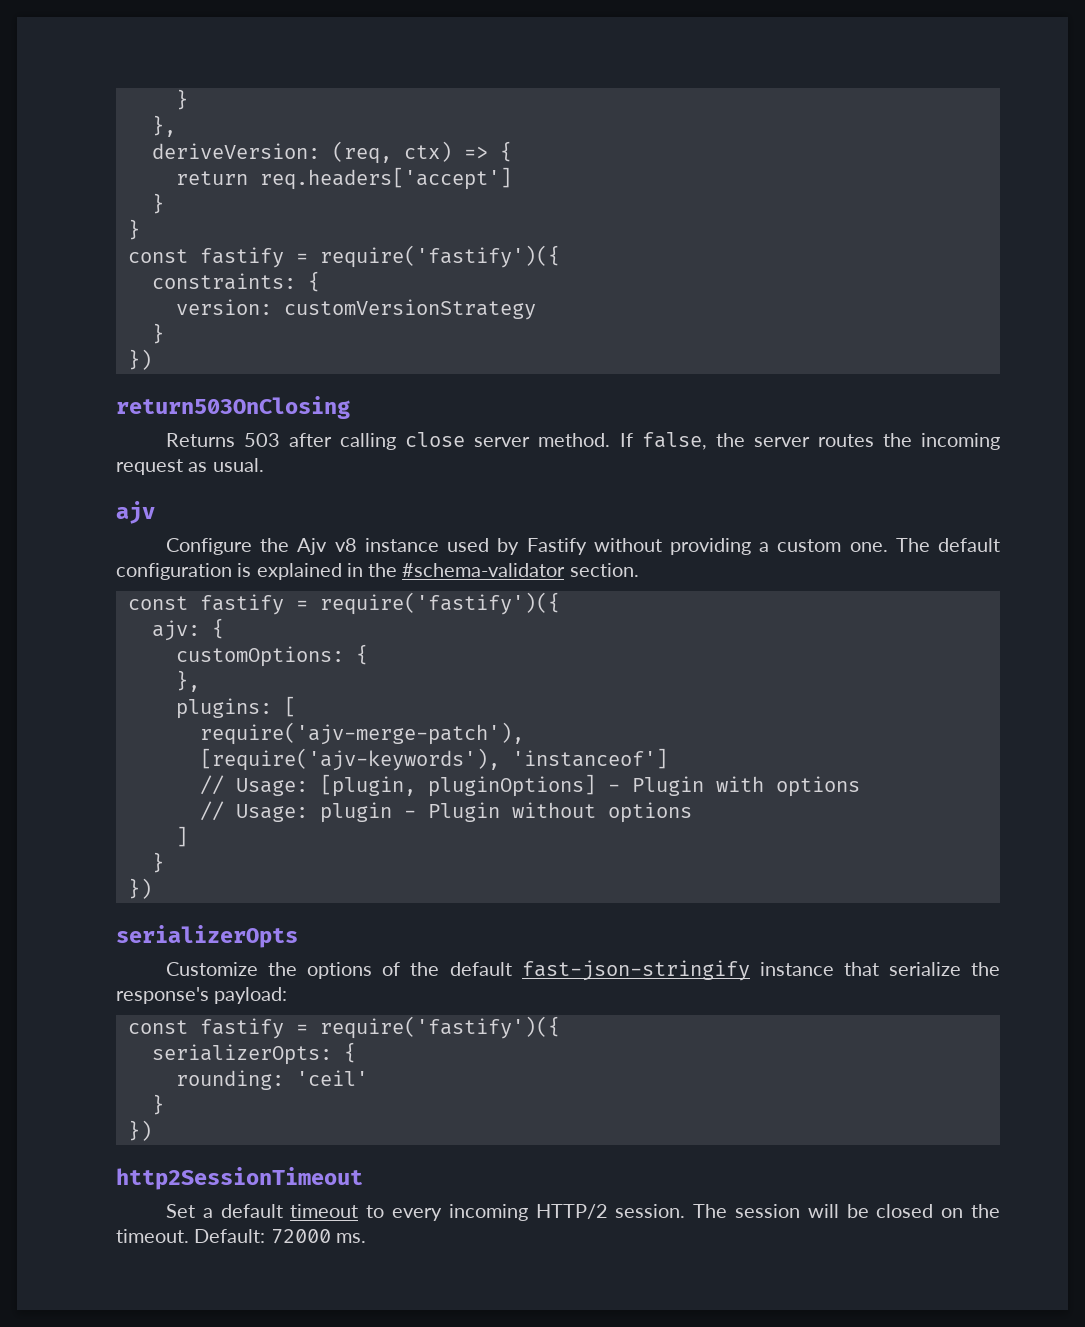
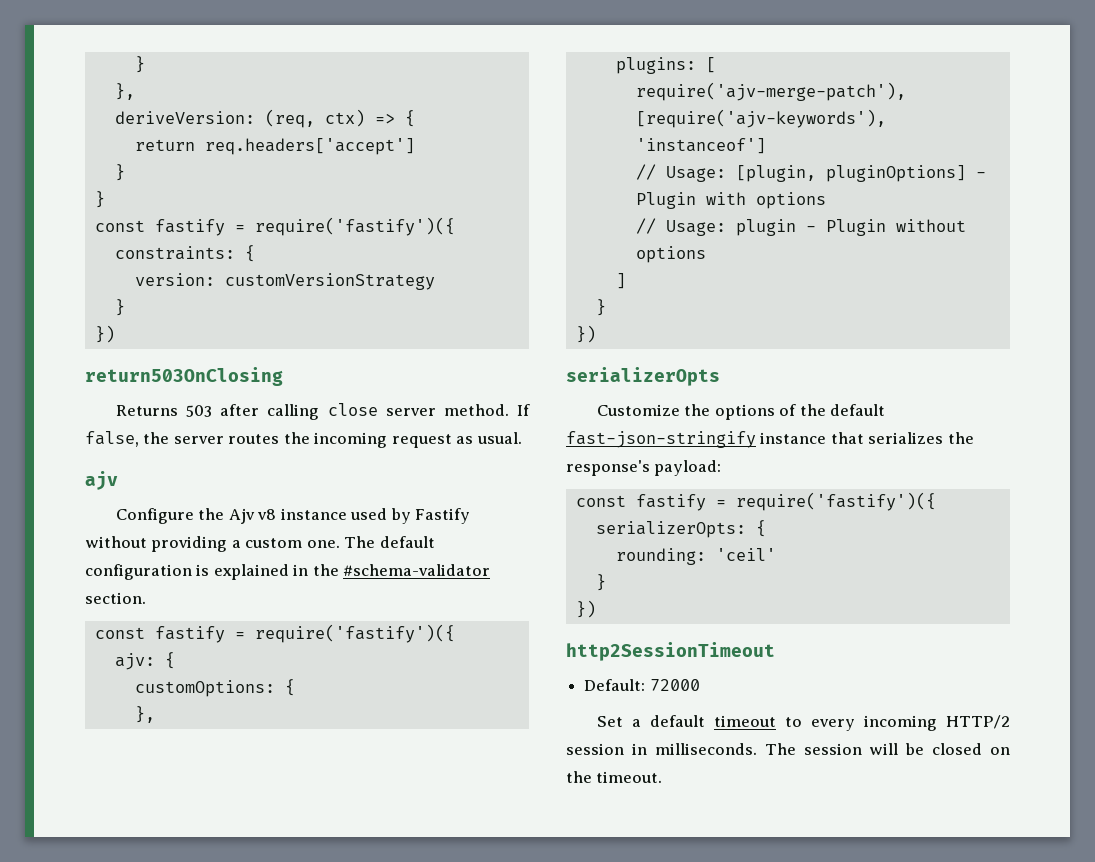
[888,962,961,976] serialize -> [868,432,944,444] serializes
(363, 1178) none -> [584,679,700,691] // Default: 72000
[615,1204,686,1218] session. -> [566,743,757,755] session in milliseconds.
[194,1229,366,1244] Default: 72000 ms. -> (663, 777) none

